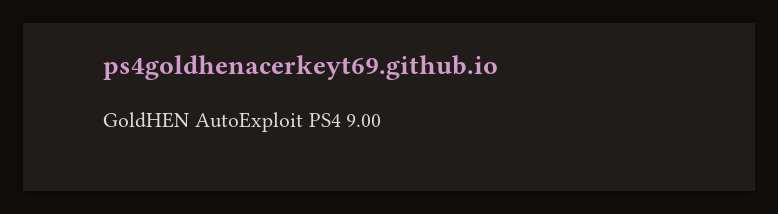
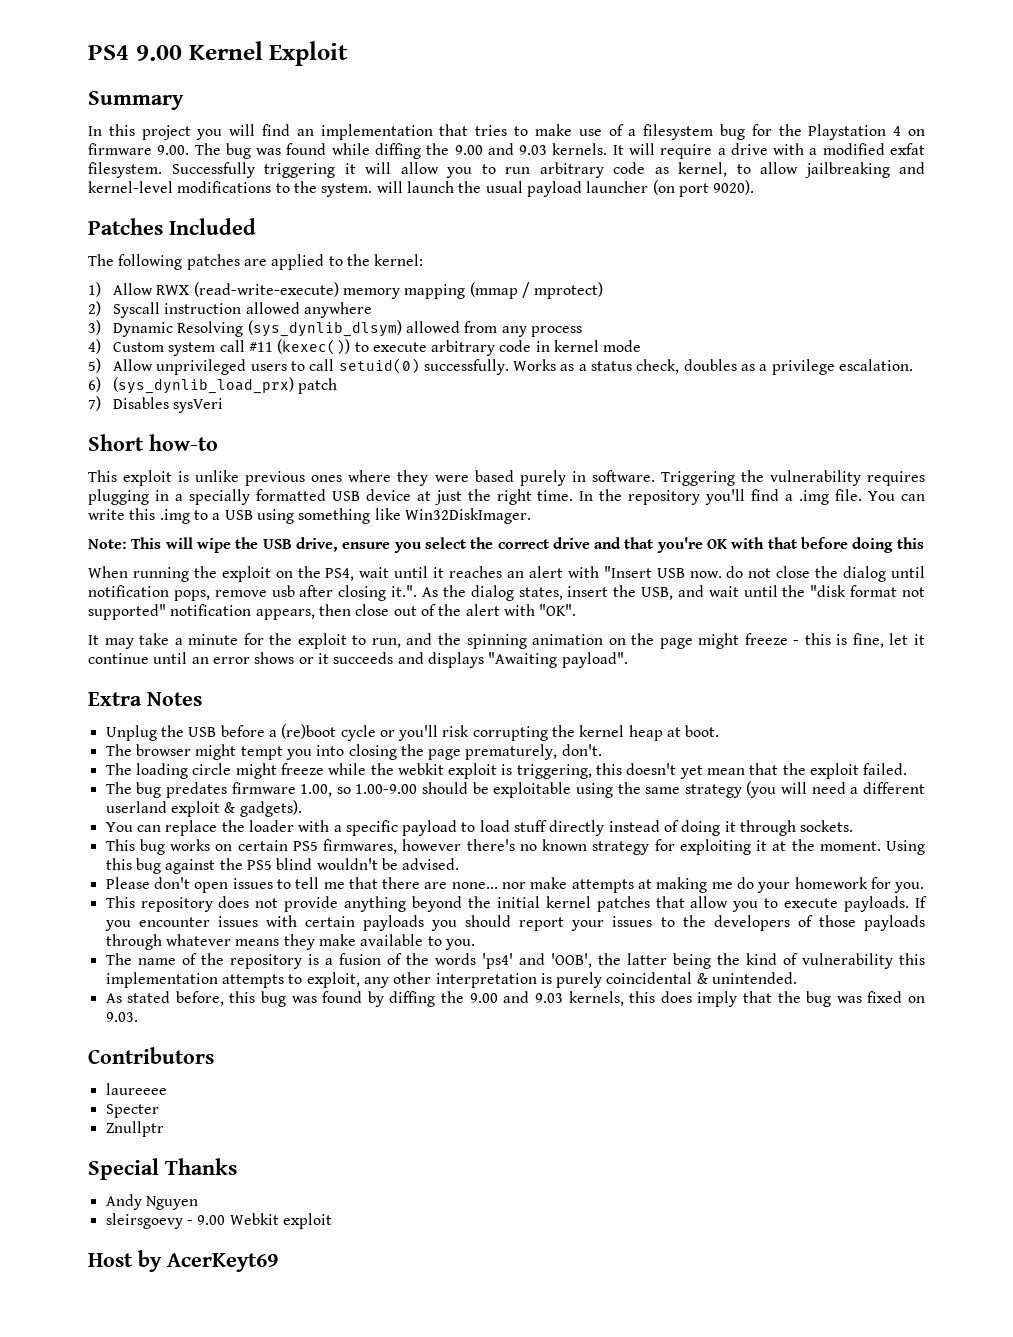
[103,55,498,80] [103,112,382,132] ps4goldhenacerkeyt69.github.io // GoldHEN AutoExploit PS4 9.00 -> [88,41,349,66] [88,91,184,110] [88,124,926,140] [88,143,926,159] [88,162,925,178] [88,180,755,197] [88,218,256,235] [88,254,424,270] [88,282,604,299] [88,301,372,318] [88,320,582,337] [88,339,642,356] [88,358,914,375] [88,377,338,394] [88,396,224,413] [88,434,218,451] [88,470,925,486] [88,489,926,505] [88,508,531,524] [88,537,924,553] [88,566,925,582] [88,585,926,601] [88,604,577,620] [88,633,925,649] [88,652,628,668] [88,692,202,706] [105,724,720,741] [105,744,602,760] [105,763,908,779] [105,781,925,798] [105,800,302,817] [105,820,854,836] [105,839,925,855] [105,858,460,874] [105,877,925,893] [105,896,927,912] [104,915,925,931] [105,934,475,950] [105,953,925,969] [105,972,798,988] [105,991,926,1007] [105,1012,138,1022] [88,1047,214,1064] [105,1083,167,1095] [105,1104,159,1118] [105,1121,164,1137] [88,1158,237,1180] [105,1194,198,1210] [105,1213,332,1229] [88,1250,278,1272] PS4 9.00 Kernel Exploit // Summary // In this project you will find an implementation that tries to make use of a filesystem bug for the Playstation 4 on firmware 9.00. The bug was found while diffing the 9.00 and 9.03 kernels. It will require a drive with a modified exfat filesystem. Successfully triggering it will allow you to run arbitrary code as kernel, to allow jailbreaking and kernel-level modifications to the system. will launch the usual payload launcher (on port 9020). // Patches Included // The following patches are applied to the kernel: // 1) Allow RWX (read-write-execute) memory mapping (mmap / mprotect) // 2) Syscall instruction allowed anywhere // 3) Dynamic Resolving (sys_dynlib_dlsym) allowed from any process // 4) Custom system call #11 (kexec()) to execute arbitrary code in kernel mode // 5) Allow unprivileged users to call setuid(0) successfully. Works as a status check, doubles as a privilege escalation. // 6) (sys_dynlib_load_prx) patch // 7) Disables sysVeri // Short how-to // This exploit is unlike previous ones where they were based purely in software. Triggering the vulnerability requires plugging in a specially formatted USB device at just the right time. In the repository you'll find a .img file. You can write this .img to a USB using something like Win32DiskImager. // Note: This will wipe the USB drive, ensure you select the correct drive and that you're OK with that before doing this // When running the exploit on the PS4, wait until it reaches an alert with "Insert USB now. do not close the dialog until notification pops, remove usb after closing it.". As the dialog states, insert the USB, and wait until the "disk format not supported" notification appears, then close out of the alert with "OK". // It may take a minute for the exploit to run, and the spinning animation on the page might freeze - this is fine, let it continue until an error shows or it succeeds and displays "Awaiting payload". // Extra Notes // Unplug the USB before a (re)boot cycle or you'll risk corrupting the kernel heap at boot. // The browser might tempt you into closing the page prematurely, don't. // The loading circle might freeze while the webkit exploit is triggering, this doesn't yet mean that the exploit failed. // The bug predates firmware 1.00, so 1.00-9.00 should be exploitable using the same strategy (you will need a different userland exploit & gadgets). // You can replace the loader with a specific payload to load stuff directly instead of doing it through sockets. // This bug works on certain PS5 firmwares, however there's no known strategy for exploiting it at the moment. Using this bug against the PS5 blind wouldn't be advised. // Please don't open issues to tell me that there are none... nor make attempts at making me do your homework for you. // This repository does not provide anything beyond the initial kernel patches that allow you to execute payloads. If you encounter issues with certain payloads you should report your issues to the developers of those payloads through whatever means they make available to you. // The name of the repository is a fusion of the words 'ps4' and 'OOB', the latter being the kind of vulnerability this implementation attempts to exploit, any other interpretation is purely coincidental & unintended. // As stated before, this bug was found by diffing the 9.00 and 9.03 kernels, this does imply that the bug was fixed on 9.03. // Contributors // laureeee // Specter // Znullptr // Special Thanks // Andy Nguyen // sleirsgoevy - 9.00 Webkit exploit // Host by AcerKeyt69

